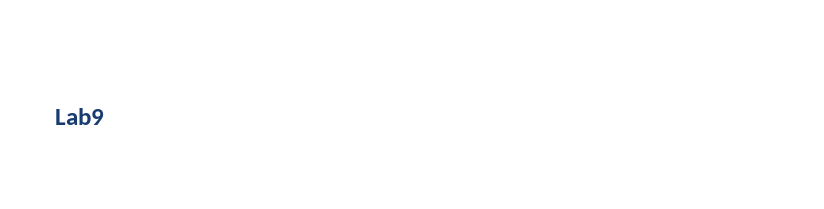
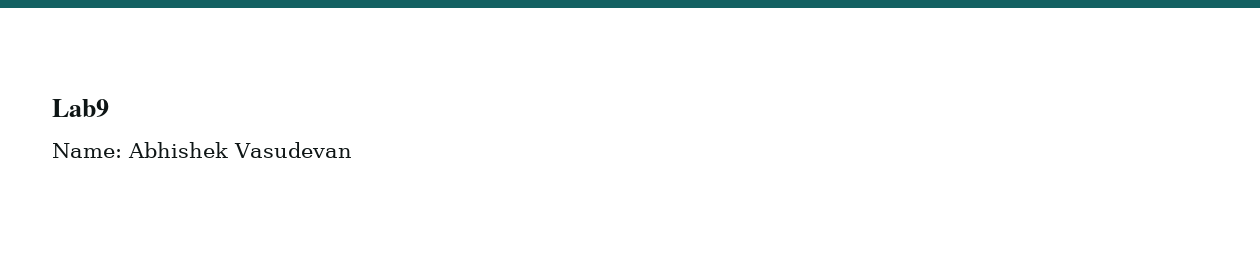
(104, 116) none -> [52,142,352,158] // Name: Abhishek Vasudevan

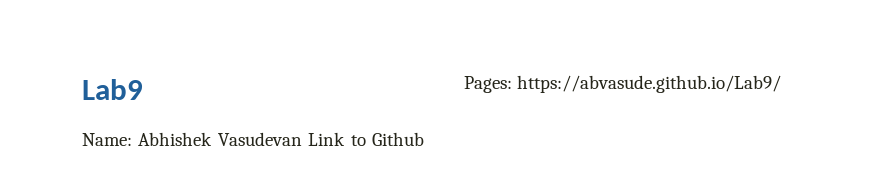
(352, 150) none -> [308,132,424,146] [464,75,782,93] Link to Github Pages: https://abvasude.github.io/Lab9/

